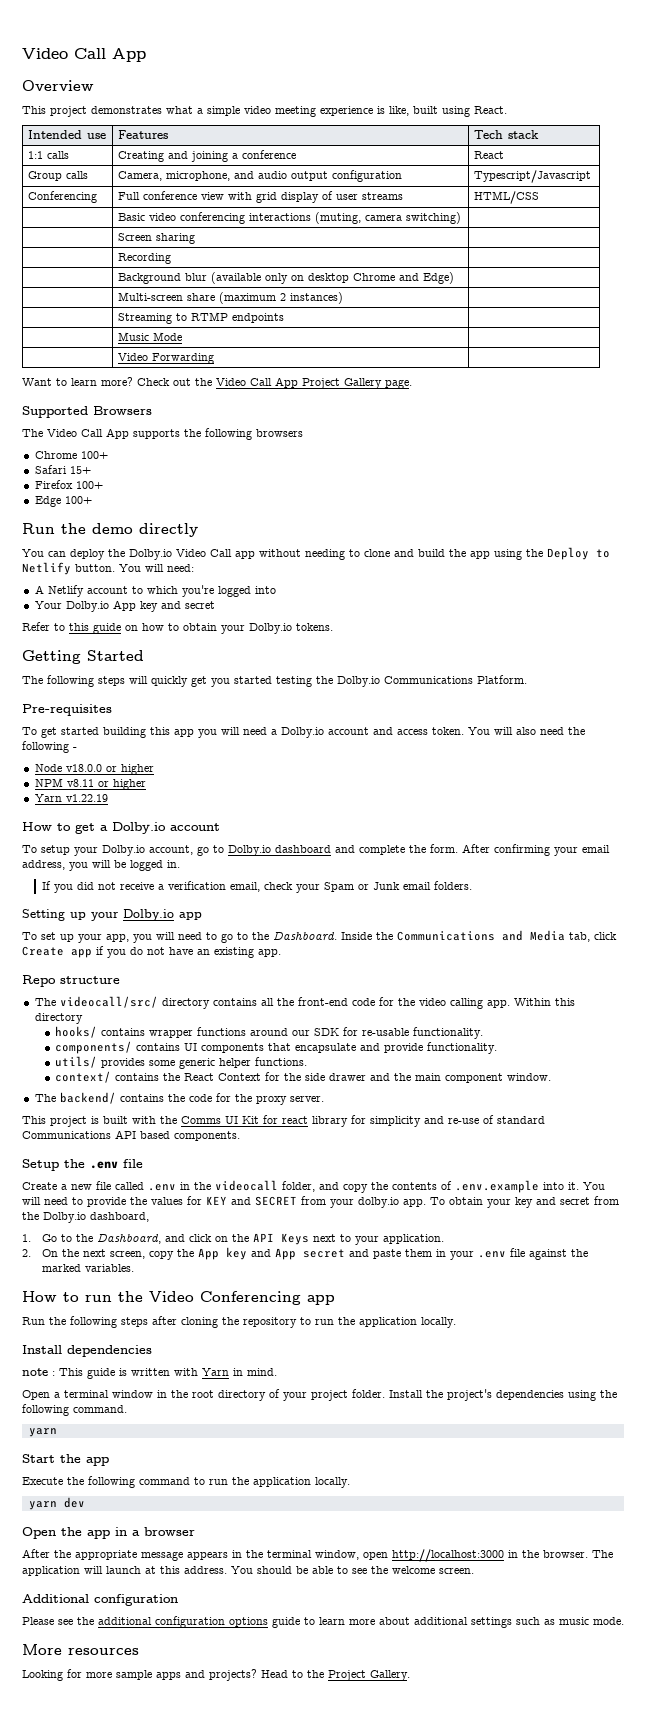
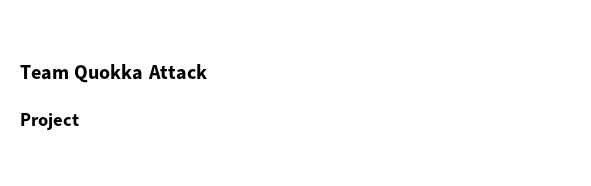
[22,48,146,62] [22,80,94,91] [22,106,507,117] [28,130,107,139] [118,130,169,139] [474,130,540,139] [28,151,70,159] [118,150,297,162] [474,151,505,159] [28,171,89,181] [118,170,403,182] [474,170,592,183] [28,191,98,203] [118,191,404,203] [474,191,540,204] [118,212,462,224] [118,233,196,244] [118,253,172,264] [118,272,455,284] [118,292,344,304] [118,312,285,324] [118,332,183,341] [118,353,215,364] [22,377,412,389] [22,406,152,418] [22,428,303,440] [34,451,108,459] [34,465,91,474] [34,480,103,489] [34,496,92,507] [22,523,198,537] [22,547,610,560] [22,562,194,575] [34,585,276,597] [34,600,215,612] [22,622,333,634] [22,650,144,664] [22,675,527,687] [22,704,112,716] [22,727,585,738] [22,741,77,753] [34,764,154,775] [34,778,146,790] [34,794,108,802] [22,822,220,834] [22,844,610,856] [22,860,180,871] [42,881,473,893] [22,909,202,921] [22,930,617,943] [22,946,281,958] [22,975,120,987] [34,996,575,1009] [34,1013,83,1024] [55,1026,484,1039] [55,1041,498,1054] [55,1056,308,1069] [55,1071,552,1083] [34,1092,324,1105] [22,1115,545,1127] [22,1130,240,1141] [22,1159,143,1171] [22,1180,605,1193] [22,1196,619,1208] [22,1212,149,1223] [22,1233,445,1245] [22,1247,589,1260] [42,1264,135,1272] [22,1291,335,1305] [22,1316,456,1328] [22,1345,152,1357] [22,1368,277,1379] [22,1389,617,1401] [22,1404,127,1416] [28,1428,57,1437] [22,1454,109,1466] [22,1476,350,1488] [28,1497,85,1510] [22,1527,195,1539] [22,1549,613,1562] [22,1566,474,1576] [22,1594,178,1606] [22,1616,624,1628] [22,1644,139,1655] [22,1669,410,1681] Video Call App // Overview // This project demonstrates what a simple video meeting experience is like, built using React. // Intended use | Features | Tech stack // 1:1 calls | Creating and joining a conference | React // Group calls | Camera, microphone, and audio output configuration | Typescript/Javascript // Conferencing | Full conference view with grid display of user streams | HTML/CSS // | Basic video conferencing interactions (muting, camera switching) | // | Screen sharing | // | Recording | // | Background blur (available only on desktop Chrome and Edge) | // | Multi-screen share (maximum 2 instances) | // | Streaming to RTMP endpoints | // | Music Mode | // | Video Forwarding | // Want to learn more? Check out the Video Call App Project Gallery page. // Supported Browsers // The Video Call App supports the following browsers // Chrome 100+ // Safari 15+ // Firefox 100+ // Edge 100+ // Run the demo directly // You can deploy the Dolby.io Video Call app without needing to clone and build the app using the Deploy to Netlify button. You will need: // A Netlify account to which you're logged into // Your Dolby.io App key and secret // Refer to this guide on how to obtain your Dolby.io tokens. // Getting Started // The following steps will quickly get you started testing the Dolby.io Communications Platform. // Pre-requisites // To get started building this app you will need a Dolby.io account and access token. You will also need the following - // Node v18.0.0 or higher // NPM v8.11 or higher // Yarn v1.22.19 // How to get a Dolby.io account // To setup your Dolby.io account, go to Dolby.io dashboard and complete the form. After confirming your email address, you will be logged in. // If you did not receive a verification email, check your Spam or Junk email folders. // Setting up your Dolby.io app // To set up your app, you will need to go to the Dashboard. Inside the Communications and Media tab, click Create app if you do not have an existing app. // Repo structure // The videocall/src/ directory contains all the front-end code for the video calling app. Within this directory // hooks/ contains wrapper functions around our SDK for re-usable functionality. // components/ contains UI components that encapsulate and provide functionality. // utils/ provides some generic helper functions. // context/ contains the React Context for the side drawer and the main component window. // The backend/ contains the code for the proxy server. // This project is built with the Comms UI Kit for react library for simplicity and re-use of standard Communications API based components. // Setup the .env file // Create a new file called .env in the videocall folder, and copy the contents of .env.example into it. You will need to provide the values for KEY and SECRET from your dolby.io app. To obtain your key and secret from the Dolby.io dashboard, // 1. Go to the Dashboard, and click on the API Keys next to your application. // 2. On the next screen, copy the App key and App secret and paste them in your .env file against the marked variables. // How to run the Video Conferencing app // Run the following steps after cloning the repository to run the application locally. // Install dependencies // note : This guide is written with Yarn in mind. // Open a terminal window in the root directory of your project folder. Install the project's dependencies using the following command. // yarn // Start the app // Execute the following command to run the application locally. // yarn dev // Open the app in a browser // After the appropriate message appears in the terminal window, open http://localhost:3000 in the browser. The application will launch at this address. You should be able to see the welcome screen. // Additional configuration // Please see the additional configuration options guide to learn more about additional settings such as music mode. // More resources // Looking for more sample apps and projects? Head to the Project Gallery. -> [20,64,207,83] [20,113,79,130] Team Quokka Attack // Project

